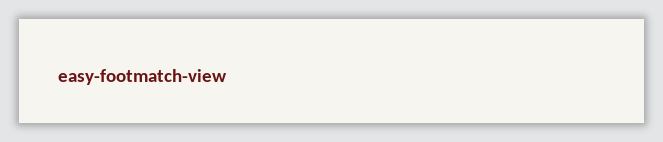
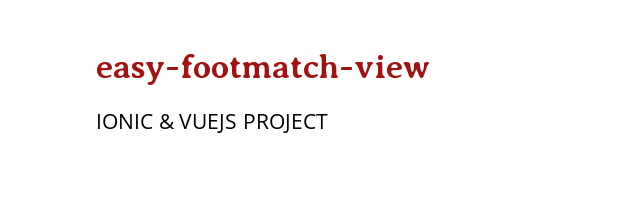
(227, 77) none -> [96,114,329,133] // IONIC & VUEJS PROJECT

